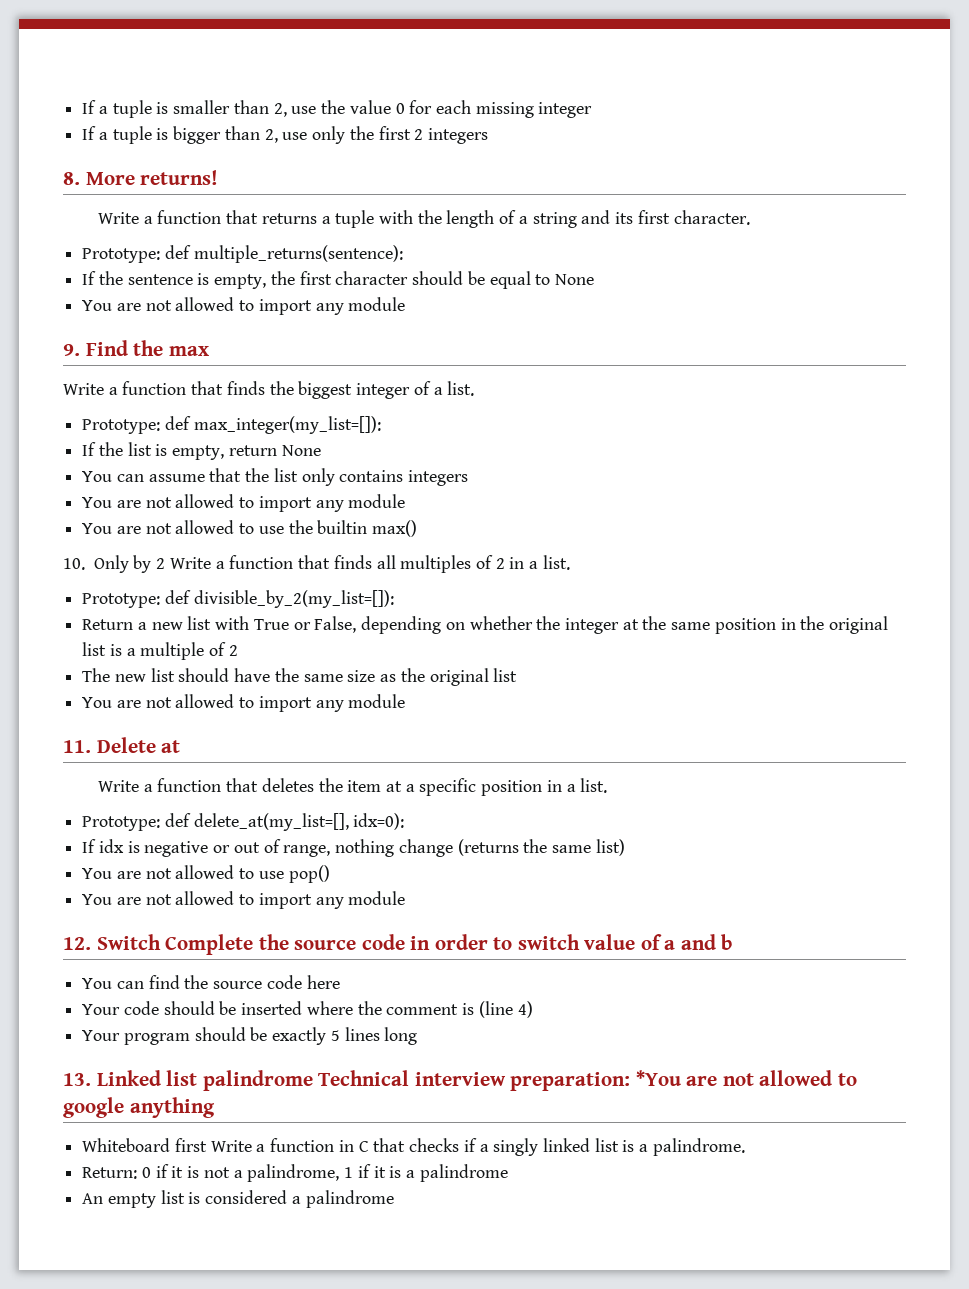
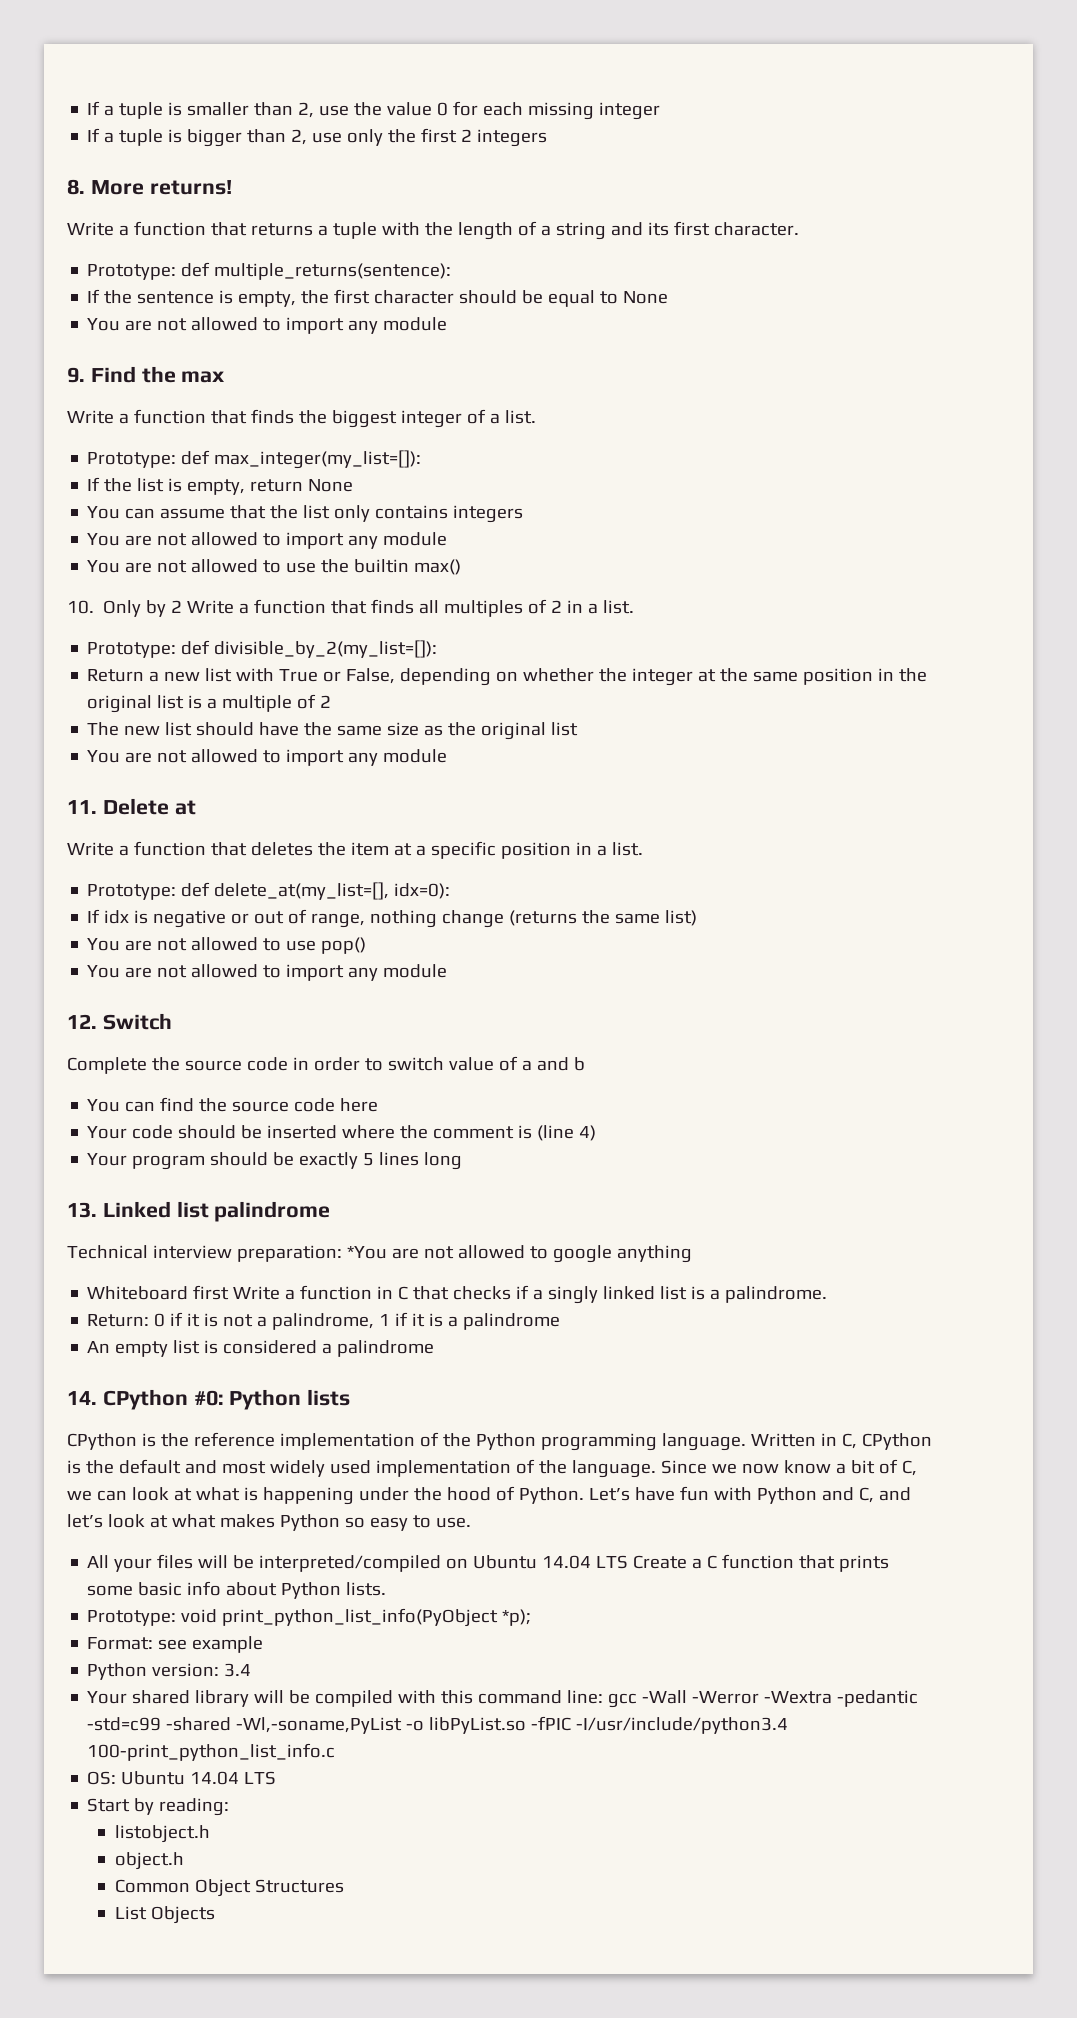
(161, 942) none -> (172, 1021) //
(313, 1080) none -> (331, 1211) //
(394, 1199) none -> [67,1389,351,1410] [67,1432,932,1451] [67,1459,917,1478] [67,1486,911,1505] [67,1514,471,1531] [87,1554,890,1572] [87,1581,387,1599] [87,1608,532,1627] [87,1636,264,1653] [87,1663,252,1680] [87,1690,919,1708] [87,1716,789,1734] [87,1743,336,1761] [87,1771,277,1785] [87,1798,230,1816] [114,1825,210,1843] [114,1852,184,1870] [114,1879,344,1897] [114,1906,215,1924] // 14. CPython #0: Python lists // CPython is the reference implementation of the Python programming language. Written in C, CPython is the default and most widely used implementation of the language. Since we now know a bit of C, we can look at what is happening under the hood of Python. Let’s have fun with Python and C, and let’s look at what makes Python so easy to use. // All your files will be interpreted/compiled on Ubuntu 14.04 LTS Create a C function that prints some basic info about Python lists. // Prototype: void print_python_list_info(PyObject *p); // Format: see example // Python version: 3.4 // Your shared library will be compiled with this command line: gcc -Wall -Werror -Wextra -pedantic -std=c99 -shared -Wl,-soname,PyList -o libPyList.so -fPIC -I/usr/include/python3.4 100-print_python_list_info.c // OS: Ubuntu 14.04 LTS // Start by reading: // listobject.h // object.h // Common Object Structures // List Objects

